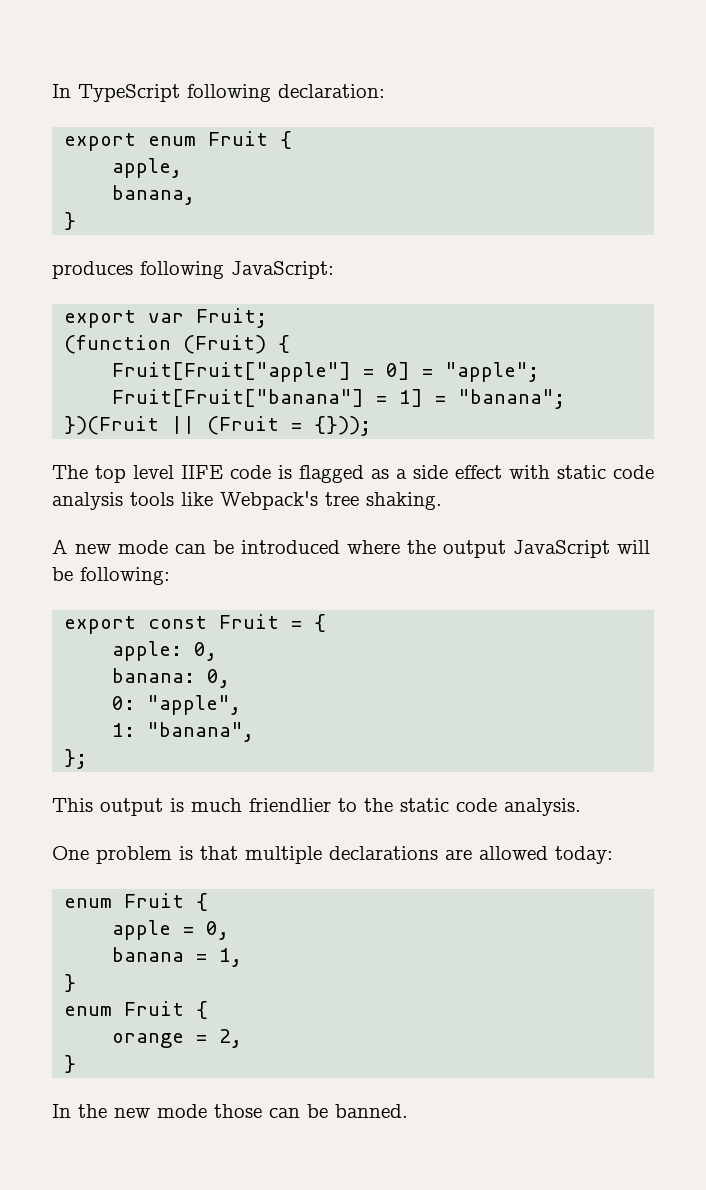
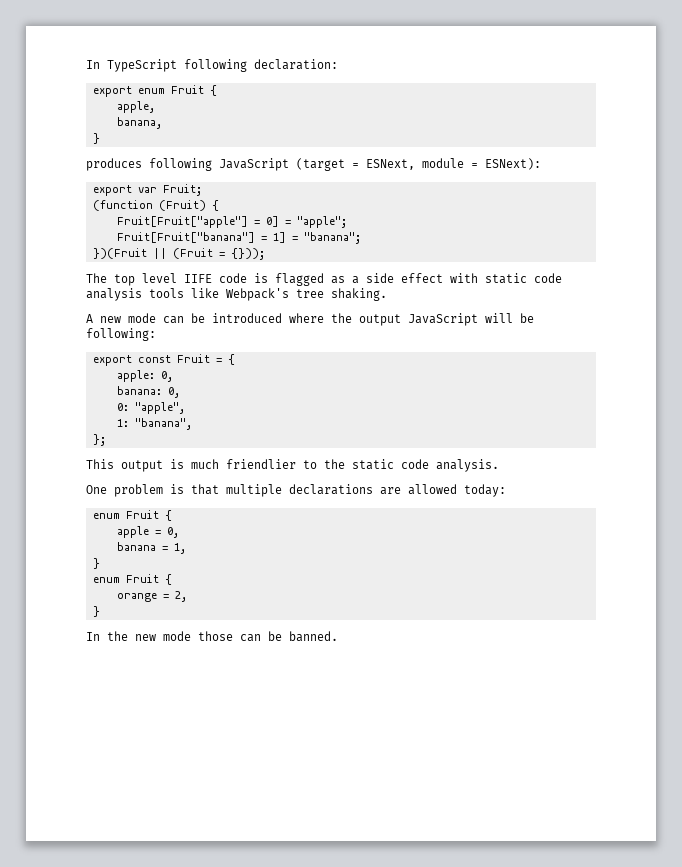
[231,261,334,279] JavaScript: -> [219,158,541,171] JavaScript (target = ESNext, module = ESNext):

